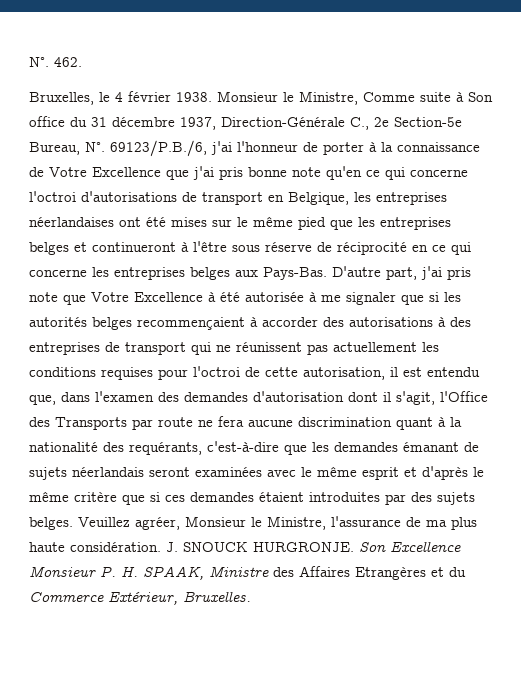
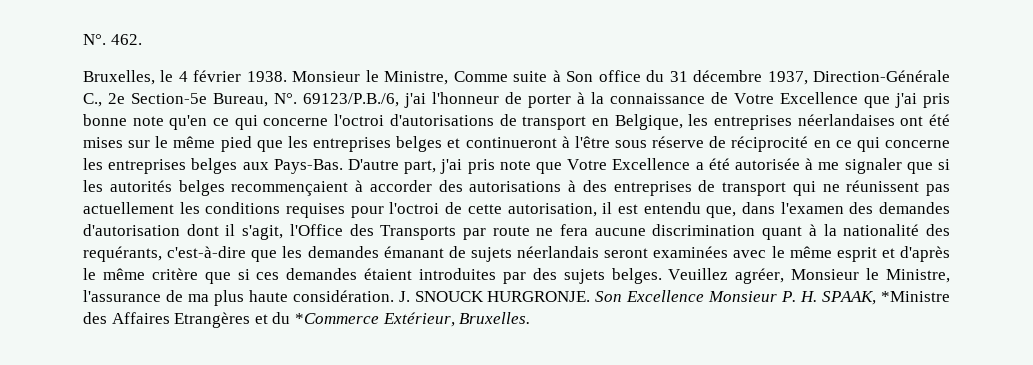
[208,292,216,302] à -> [695,162,704,170] a
[209,566,269,577] Ministre -> [880,291,950,302] *Ministre
[29,592,104,602] Commerce -> [294,313,379,324] *Commerce

